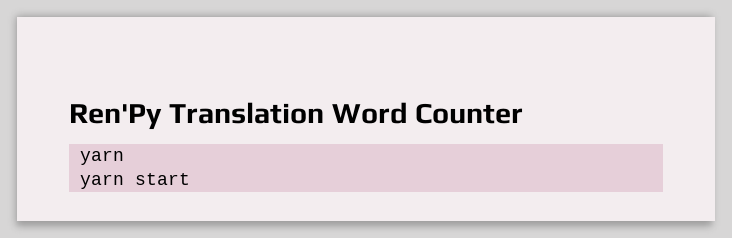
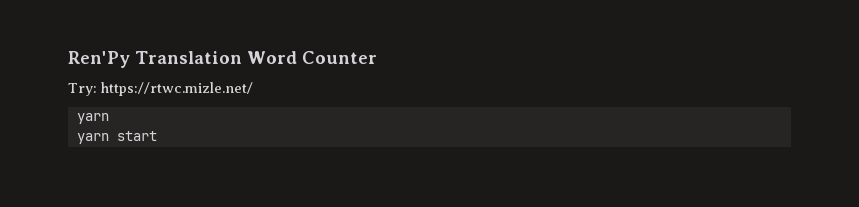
(524, 113) none -> [68,82,253,96] // Try: https://rtwc.mizle.net/

